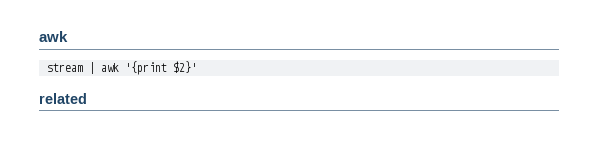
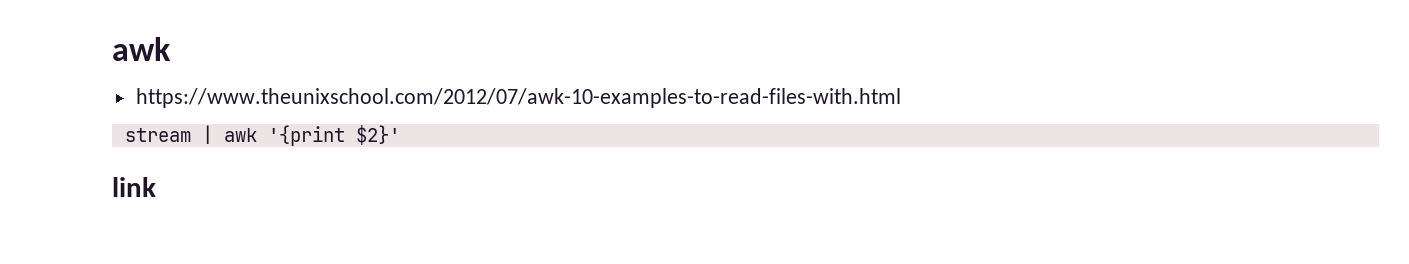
[39,31,68,42] awk -> [112,37,171,61] [135,88,901,108] awk // https://www.theunixschool.com/2012/07/awk-10-examples-to-read-files-with.html
[39,93,87,104] related -> [112,177,156,197] link

